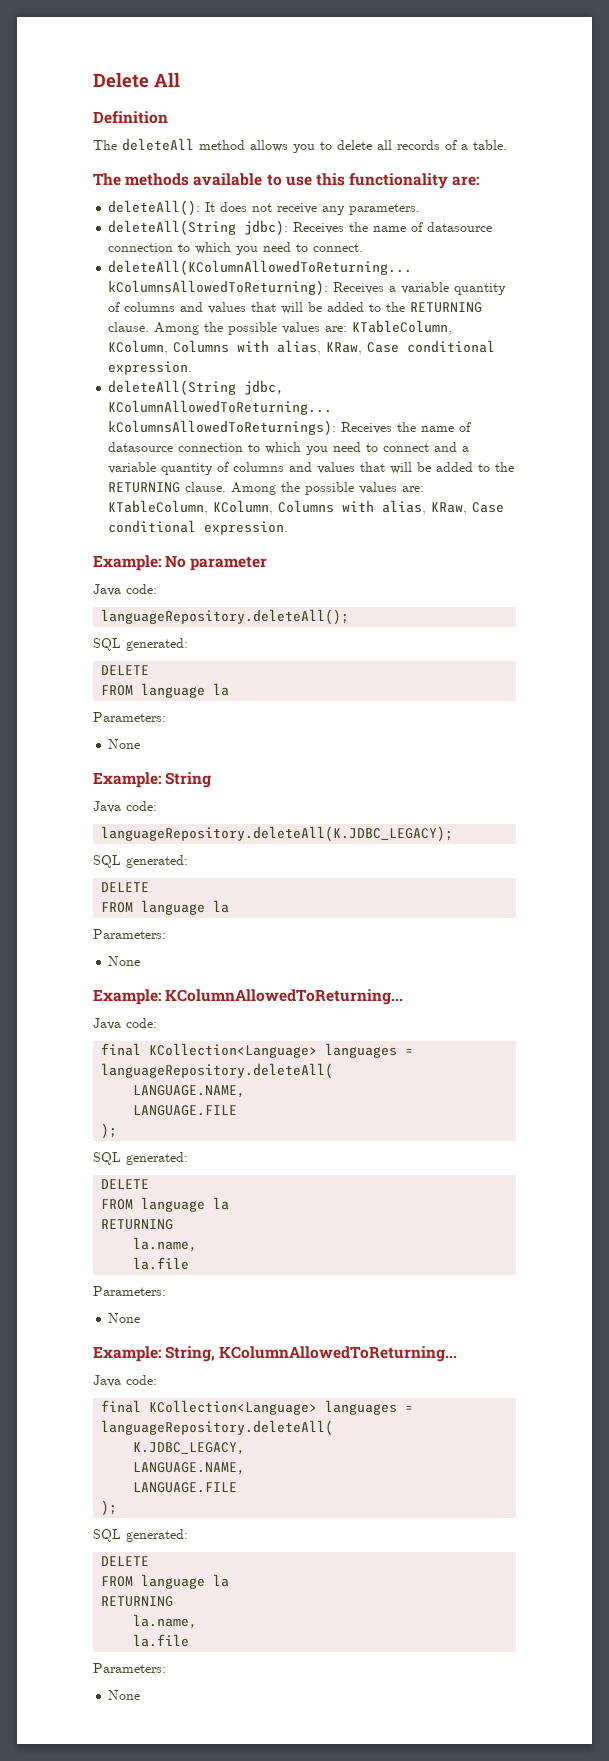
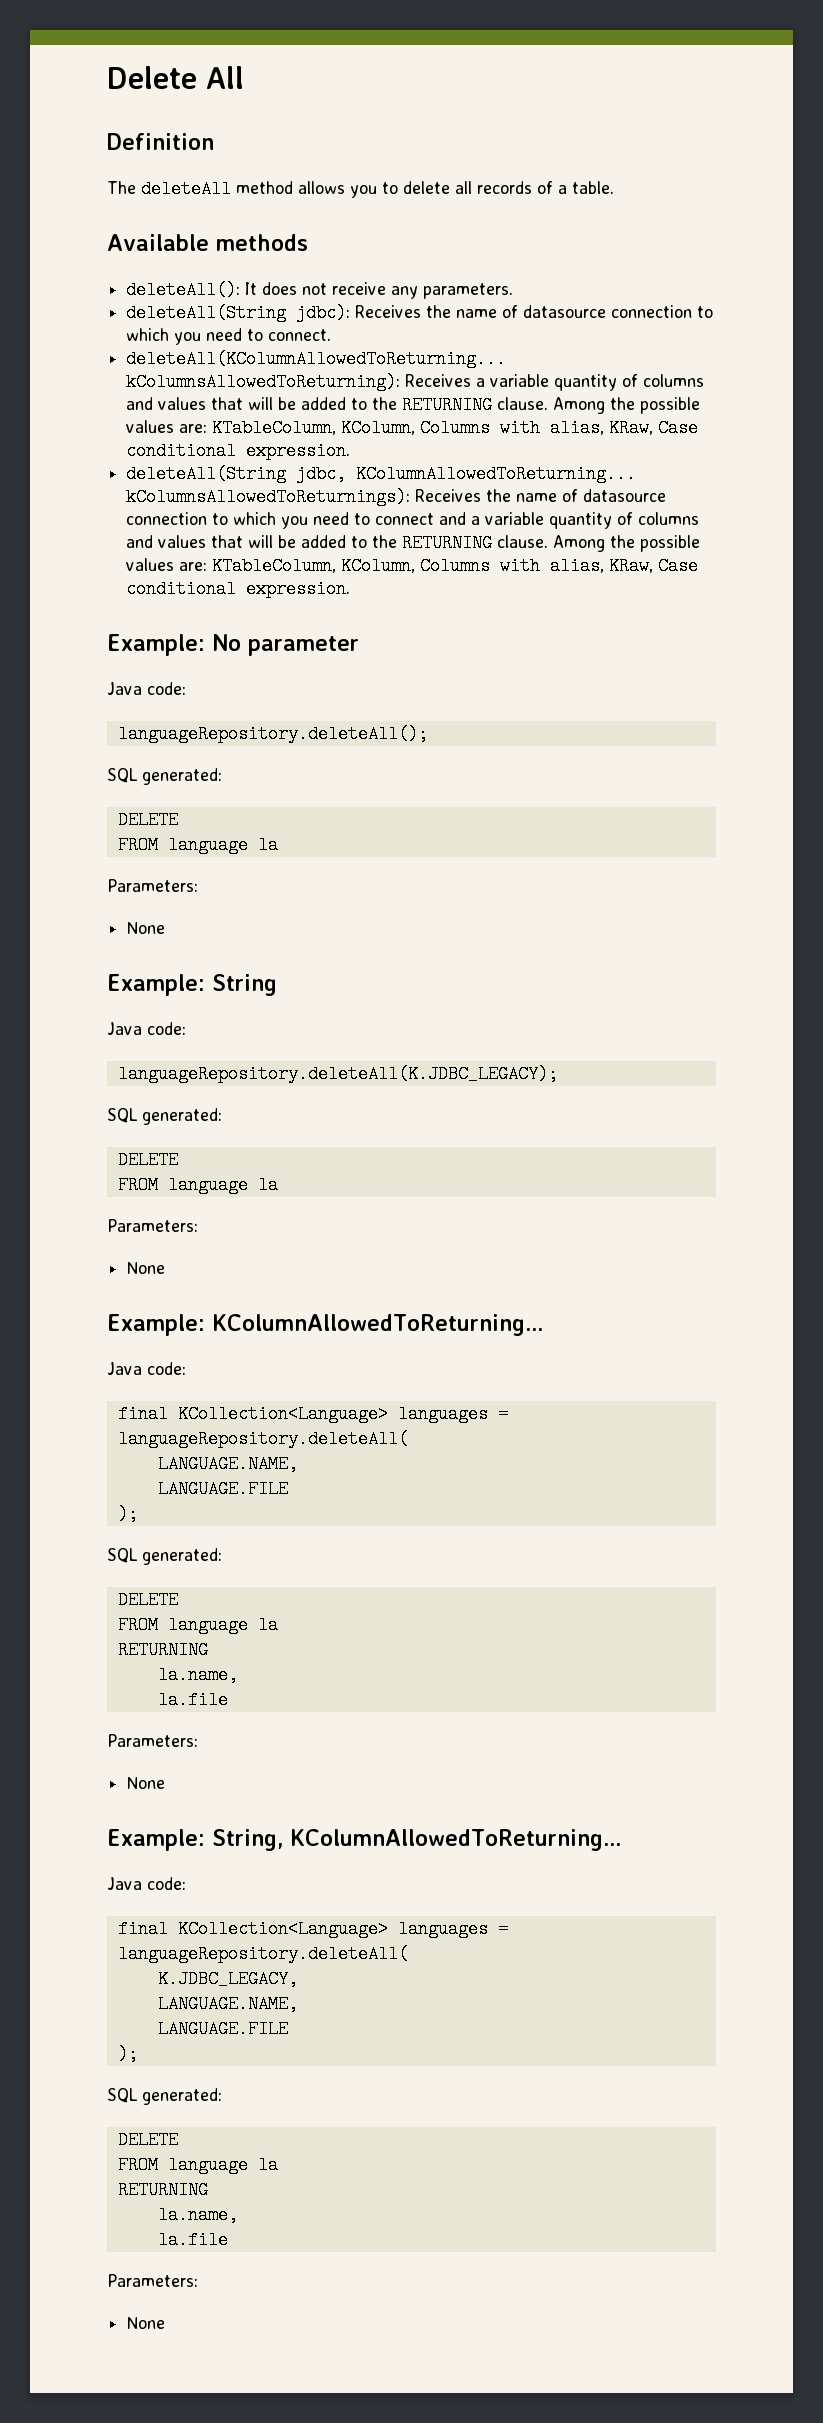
[93,173,121,186] The -> [107,234,209,251] Available
[193,173,480,189] available to use this functionality are: -> (308, 242) none

